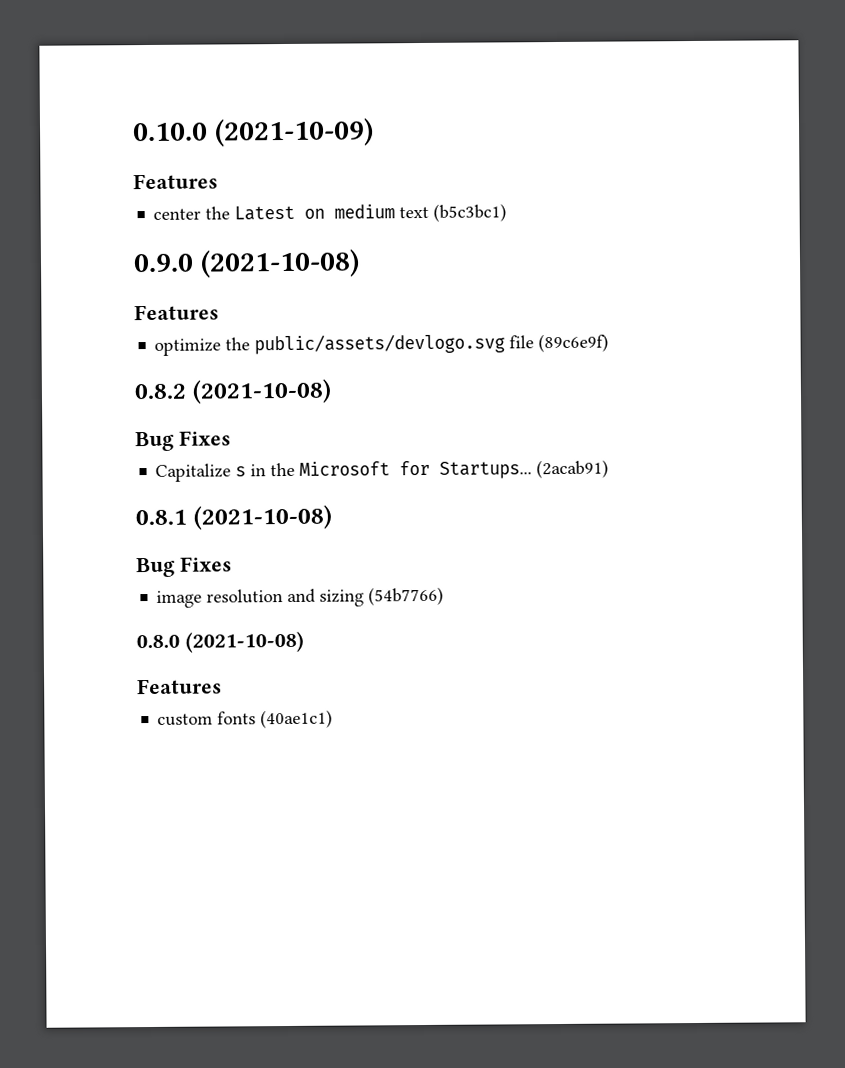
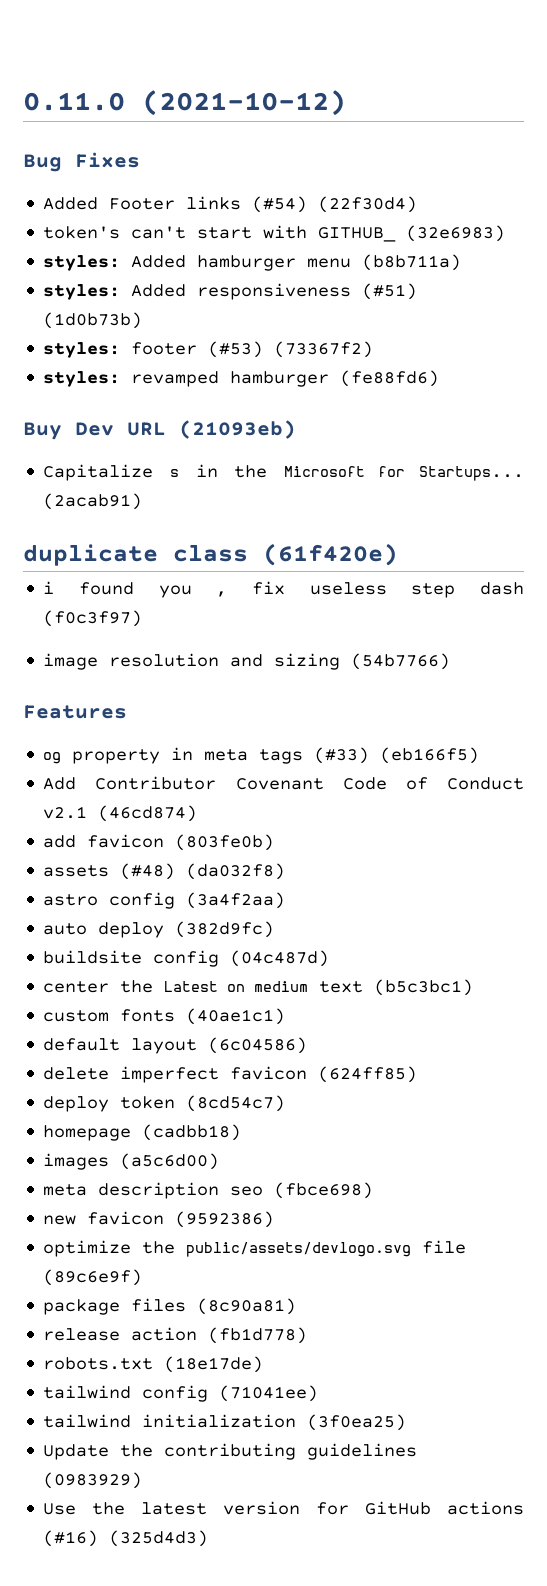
[132,117,374,147] [133,173,218,190] [153,203,508,222] [133,248,360,278] [134,304,219,321] [154,333,610,356] [134,378,332,404] [135,430,231,452] 0.10.0 (2021-10-09) // Features // center the Latest on medium text (b5c3bc1) // 0.9.0 (2021-10-08) // Features // optimize the public/assets/devlogo.svg file (89c6e9f) // 0.8.2 (2021-10-08) // Bug Fixes -> [23,90,346,116] [23,152,140,172] [43,196,418,213] [43,225,506,242] [43,254,462,271] [43,283,418,300] [43,312,143,329] [43,341,374,358] [43,370,440,387] [23,420,296,440] 0.11.0 (2021-10-12) // Bug Fixes // Added Footer links (#54) (22f30d4) // token's can't start with GITHUB_ (32e6983) // styles: Added hamburger menu (b8b711a) // styles: Added responsiveness (#51) (1d0b73b) // styles: footer (#53) (73367f2) // styles: revamped hamburger (fe88fd6) // Buy Dev URL (21093eb)
[135,504,332,530] [136,556,232,578] 0.8.1 (2021-10-08) // Bug Fixes -> [23,543,398,566] [43,581,524,598] [43,610,143,627] duplicate class (61f420e) // i found you , fix useless step dash (f0c3f97)
[136,630,304,653] [137,678,222,695] [157,709,334,729] 0.8.0 (2021-10-08) // Features // custom fonts (40ae1c1) -> [23,705,127,719] [43,747,480,764] [43,776,524,790] [43,805,198,822] [43,834,275,851] [43,863,286,880] [43,892,286,909] [43,921,275,938] [43,950,330,967] [43,979,474,996] [43,1008,286,1025] [43,1037,308,1054] [43,1066,418,1083] [43,1095,286,1112] [43,1124,242,1141] [43,1153,220,1170] [43,1182,374,1199] [43,1211,275,1228] [43,1240,467,1257] [43,1269,143,1286] [43,1298,297,1315] [43,1327,308,1344] [43,1356,264,1373] [43,1385,319,1402] [43,1414,407,1431] [43,1443,418,1460] [43,1472,143,1489] [43,1501,524,1515] [43,1530,209,1547] Features // og property in meta tags (#33) (eb166f5) // Add Contributor Covenant Code of Conduct v2.1 (46cd874) // add favicon (803fe0b) // assets (#48) (da032f8) // astro config (3a4f2aa) // auto deploy (382d9fc) // buildsite config (04c487d) // center the Latest on medium text (b5c3bc1) // custom fonts (40ae1c1) // default layout (6c04586) // delete imperfect favicon (624ff85) // deploy token (8cd54c7) // homepage (cadbb18) // images (a5c6d00) // meta description seo (fbce698) // new favicon (9592386) // optimize the public/assets/devlogo.svg file (89c6e9f) // package files (8c90a81) // release action (fb1d778) // robots.txt (18e17de) // tailwind config (71041ee) // tailwind initialization (3f0ea25) // Update the contributing guidelines (0983929) // Use the latest version for GitHub actions (#16) (325d4d3)

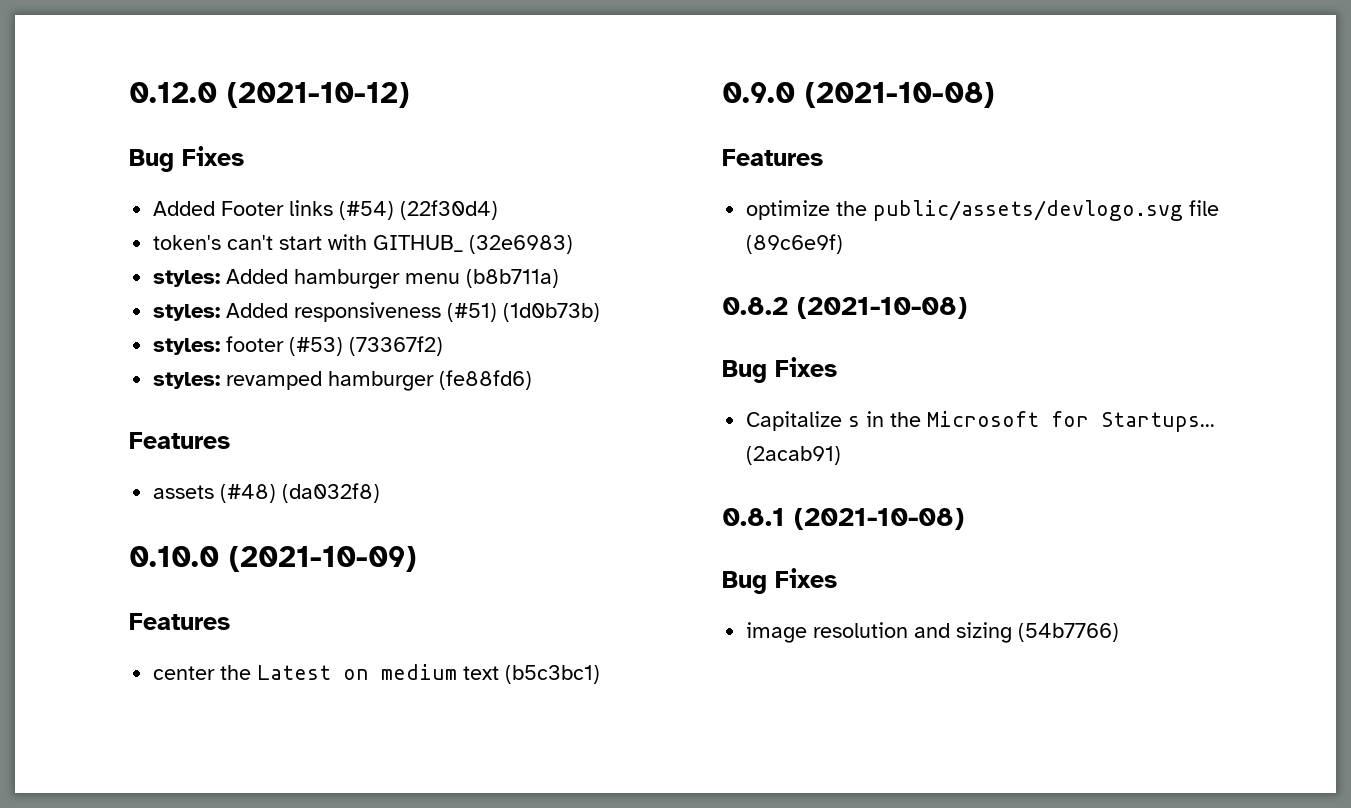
[23,92,125,111] 0.11.0 -> [129,82,217,103] 0.12.0
[23,420,296,440] Buy Dev URL (21093eb) -> [129,432,230,449] [153,483,381,503] [129,546,416,572] [129,613,230,630] [153,664,601,684] [722,82,994,108] [722,149,823,166] [746,200,1220,221] [746,234,844,254] [722,297,967,319] [722,357,837,383] Features // assets (#48) (da032f8) // 0.10.0 (2021-10-09) // Features // center the Latest on medium text (b5c3bc1) // 0.9.0 (2021-10-08) // Features // optimize the public/assets/devlogo.svg file (89c6e9f) // 0.8.2 (2021-10-08) // Bug Fixes
[23,543,398,566] [43,581,524,598] [43,610,143,627] duplicate class (61f420e) // i found you , fix useless step dash (f0c3f97) -> [722,508,964,530] [722,568,837,594] 0.8.1 (2021-10-08) // Bug Fixes
[23,705,127,719] [43,747,480,764] [43,776,524,790] [43,805,198,822] [43,834,275,851] [43,863,286,880] [43,892,286,909] [43,921,275,938] [43,950,330,967] [43,979,474,996] [43,1008,286,1025] [43,1037,308,1054] [43,1066,418,1083] [43,1095,286,1112] [43,1124,242,1141] [43,1153,220,1170] [43,1182,374,1199] [43,1211,275,1228] [43,1240,467,1257] [43,1269,143,1286] [43,1298,297,1315] [43,1327,308,1344] [43,1356,264,1373] [43,1385,319,1402] [43,1414,407,1431] [43,1443,418,1460] [43,1472,143,1489] [43,1501,524,1515] [43,1530,209,1547] // Features // og property in meta tags (#33) (eb166f5) // Add Contributor Covenant Code of Conduct v2.1 (46cd874) // add favicon (803fe0b) // assets (#48) (da032f8) // astro config (3a4f2aa) // auto deploy (382d9fc) // buildsite config (04c487d) // center the Latest on medium text (b5c3bc1) // custom fonts (40ae1c1) // default layout (6c04586) // delete imperfect favicon (624ff85) // deploy token (8cd54c7) // homepage (cadbb18) // images (a5c6d00) // meta description seo (fbce698) // new favicon (9592386) // optimize the public/assets/devlogo.svg file (89c6e9f) // package files (8c90a81) // release action (fb1d778) // robots.txt (18e17de) // tailwind config (71041ee) // tailwind initialization (3f0ea25) // Update the contributing guidelines (0983929) // Use the latest version for GitHub actions (#16) (325d4d3) -> (1120, 632) none

